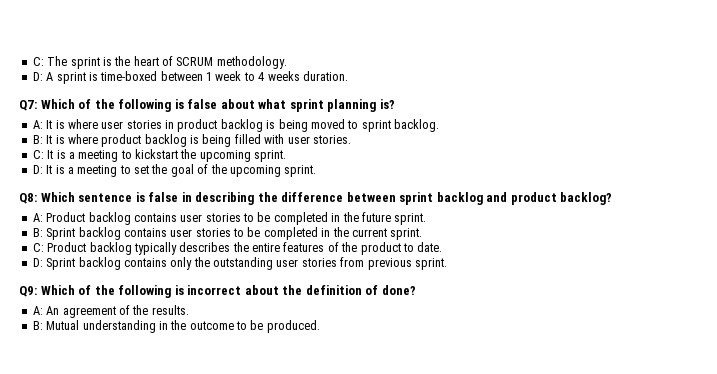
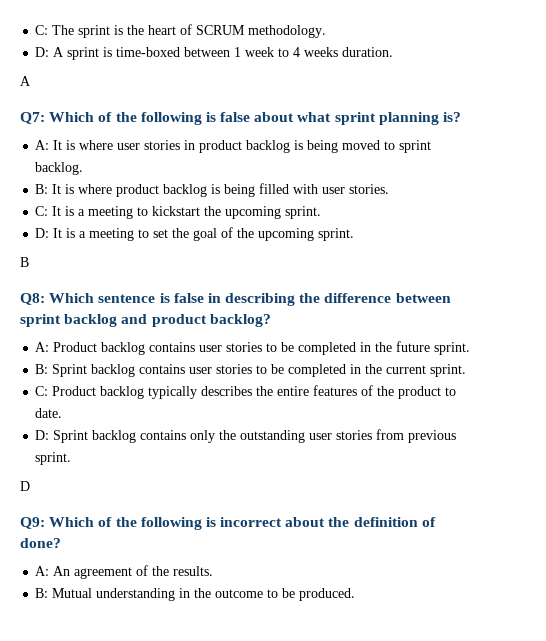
(348, 76) none -> [20,76,31,86] // A
(317, 171) none -> [20,257,29,267] // B
(447, 264) none -> [20,481,30,491] // D

